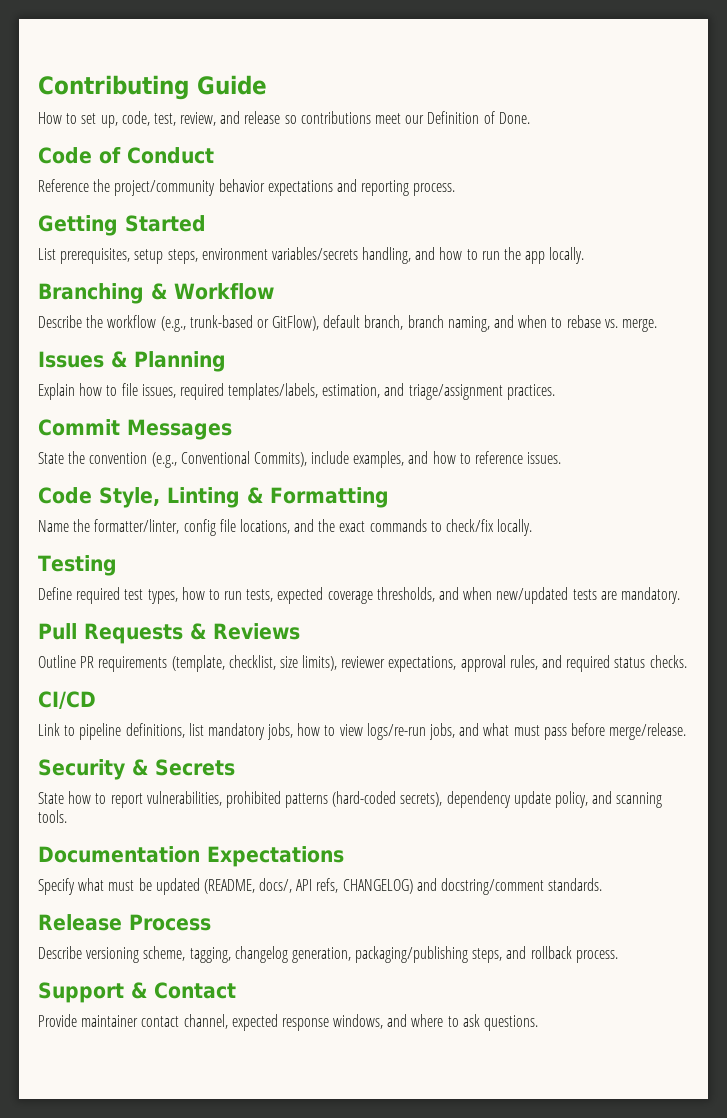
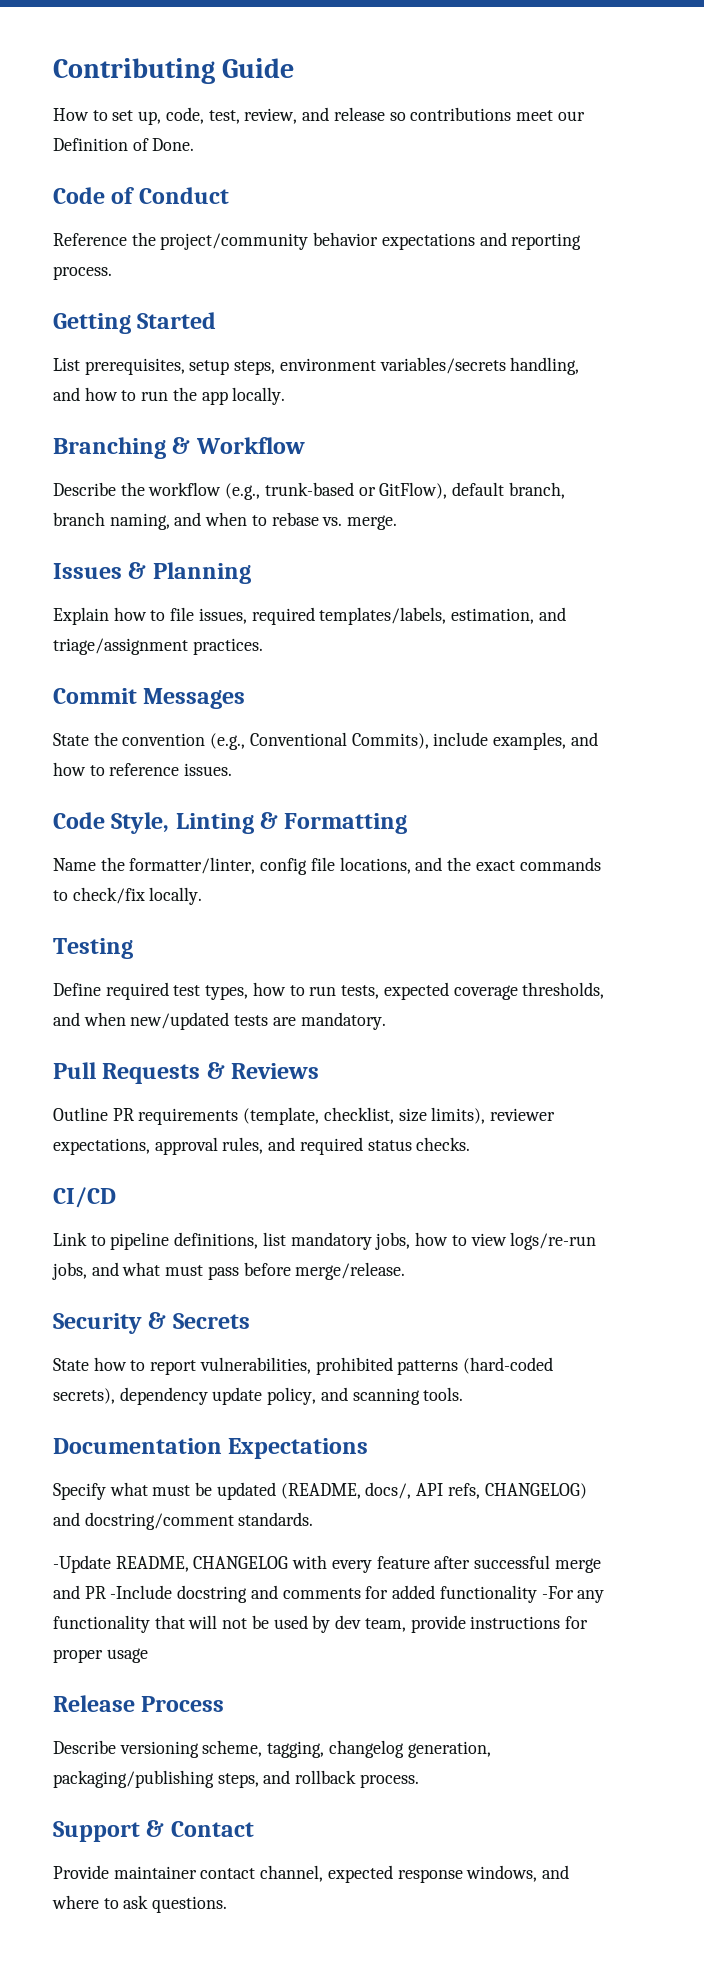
(603, 884) none -> [53,1555,601,1573] [53,1585,605,1603] [53,1615,588,1633] [53,1648,148,1663] // -Update README, CHANGELOG with every feature after successful merge and PR -Include docstring and comments for added functionality -For any functionality that will not be used by dev team, provide instructions for proper usage

